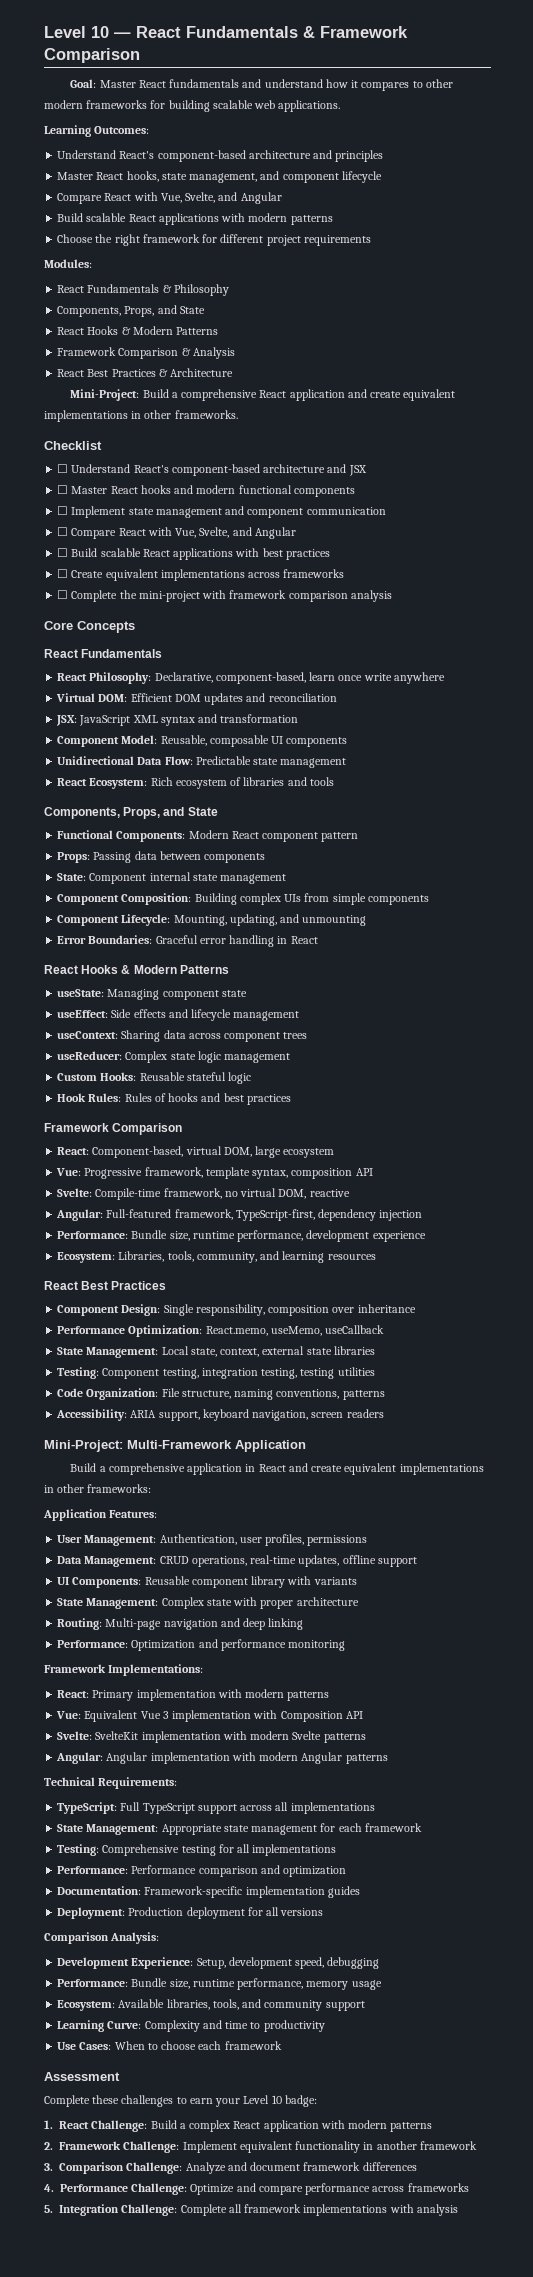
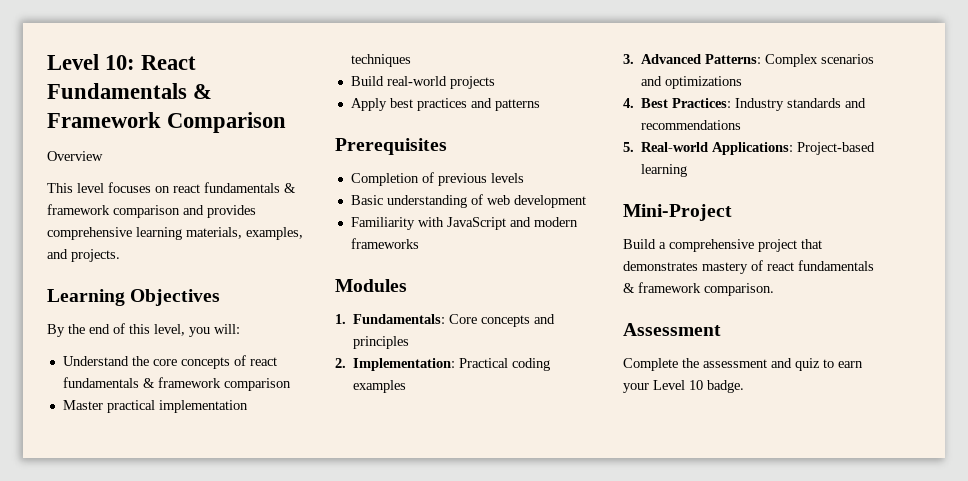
[44,26,131,38] Level 10 — -> [47,54,136,70] Level 10:
[70,79,453,91] [44,100,341,112] [44,125,150,137] [57,150,384,162] [57,171,382,183] [57,192,282,204] [57,213,333,225] [57,234,371,246] [44,259,92,268] [57,284,229,296] [57,305,205,317] [57,326,219,335] [57,347,235,359] [57,368,234,377] [70,389,456,401] [44,410,238,422] [44,441,102,450] [57,464,367,476] [57,485,355,497] [57,506,386,518] [57,527,296,539] [57,548,330,560] [57,569,345,581] [57,590,392,602] [44,621,135,633] [44,649,163,658] [57,672,445,684] [56,693,337,705] [56,714,299,726] [57,735,348,747] [57,756,347,768] [57,777,334,789] [44,807,218,819] [57,830,359,842] [57,851,266,863] [57,872,287,884] [57,893,429,905] [57,914,367,926] [57,935,318,947] [44,965,229,974] [57,989,247,1000] [57,1009,300,1021] [57,1030,308,1042] [57,1051,291,1063] [57,1072,252,1084] [57,1093,291,1105] [44,1123,183,1135] [57,1146,335,1158] [56,1167,373,1179] [57,1188,350,1200] [56,1209,423,1221] [57,1230,426,1242] [57,1251,376,1263] [44,1281,167,1290] [57,1304,416,1316] [57,1325,385,1337] [57,1346,375,1358] [57,1367,375,1379] [57,1388,385,1400] [56,1409,384,1421] [44,1440,306,1452] [70,1463,484,1475] [44,1484,152,1493] [43,1509,158,1521] [57,1534,368,1546] [57,1555,417,1567] [57,1576,357,1588] [57,1597,359,1609] [57,1618,304,1630] [57,1639,346,1651] [44,1664,204,1676] [57,1689,330,1701] [56,1710,363,1722] [57,1731,366,1743] [56,1752,388,1764] [44,1777,178,1789] [57,1802,375,1814] [57,1823,422,1835] [57,1844,337,1856] [57,1865,347,1877] [57,1886,360,1898] [57,1907,324,1919] [44,1932,160,1944] [57,1957,380,1969] [57,1978,382,1990] [57,1999,365,2011] [57,2020,325,2032] [57,2041,282,2050] [44,2072,120,2081] [44,2095,174,2107] Goal: Master React fundamentals and understand how it compares to other modern frameworks for building scalable web applications. // Learning Outcomes: // Understand React's component-based architecture and principles // Master React hooks, state management, and component lifecycle // Compare React with Vue, Svelte, and Angular // Build scalable React applications with modern patterns // Choose the right framework for different project requirements // Modules: // React Fundamentals & Philosophy // Components, Props, and State // React Hooks & Modern Patterns // Framework Comparison & Analysis // React Best Practices & Architecture // Mini-Project: Build a comprehensive React application and create equivalent implementations in other frameworks. // Checklist // ☐ Understand React's component-based architecture and JSX // ☐ Master React hooks and modern functional components // ☐ Implement state management and component communication // ☐ Compare React with Vue, Svelte, and Angular // ☐ Build scalable React applications with best practices // ☐ Create equivalent implementations across frameworks // ☐ Complete the mini-project with framework comparison analysis // Core Concepts // React Fundamentals // React Philosophy: Declarative, component-based, learn once write anywhere // Virtual DOM: Efficient DOM updates and reconciliation // JSX: JavaScript XML syntax and transformation // Component Model: Reusable, composable UI components // Unidirectional Data Flow: Predictable state management // React Ecosystem: Rich ecosystem of libraries and tools // Components, Props, and State // Functional Components: Modern React component pattern // Props: Passing data between components // State: Component internal state management // Component Composition: Building complex UIs from simple components // Component Lifecycle: Mounting, updating, and unmounting // Error Boundaries: Graceful error handling in React // React Hooks & Modern Patterns // useState: Managing component state // useEffect: Side effects and lifecycle management // useContext: Sharing data across component trees // useReducer: Complex state logic management // Custom Hooks: Reusable stateful logic // Hook Rules: Rules of hooks and best practices // Framework Comparison // React: Component-based, virtual DOM, large ecosystem // Vue: Progressive framework, template syntax, composition API // Svelte: Compile-time framework, no virtual DOM, reactive // Angular: Full-featured framework, TypeScript-first, dependency injection // Performance: Bundle size, runtime performance, development experience // Ecosystem: Libraries, tools, community, and learning resources // React Best Practices // Component Design: Single responsibility, composition over inheritance // Performance Optimization: React.memo, useMemo, useCallback // State Management: Local state, context, external state libraries // Testing: Component testing, integration testing, testing utilities // Code Organization: File structure, naming conventions, patterns // Accessibility: ARIA support, keyboard navigation, screen readers // Mini-Project: Multi-Framework Application // Build a comprehensive application in React and create equivalent implementations in other frameworks: // Application Features: // User Management: Authentication, user profiles, permissions // Data Management: CRUD operations, real-time updates, offline support // UI Components: Reusable component library with variants // State Management: Complex state with proper architecture // Routing: Multi-page navigation and deep linking // Performance: Optimization and performance monitoring // Framework Implementations: // React: Primary implementation with modern patterns // Vue: Equivalent Vue 3 implementation with Composition API // Svelte: SvelteKit implementation with modern Svelte patterns // Angular: Angular implementation with modern Angular patterns // Technical Requirements: // TypeScript: Full TypeScript support across all implementations // State Management: Appropriate state management for each framework // Testing: Comprehensive testing for all implementations // Performance: Performance comparison and optimization // Documentation: Framework-specific implementation guides // Deployment: Production deployment for all versions // Comparison Analysis: // Development Experience: Setup, development speed, debugging // Performance: Bundle size, runtime performance, memory usage // Ecosystem: Available libraries, tools, and community support // Learning Curve: Complexity and time to productivity // Use Cases: When to choose each framework // Assessment // Complete these challenges -> [47,151,103,161] [47,182,296,193] [47,204,256,218] [47,227,303,240] [47,249,120,262] [47,289,221,306] [47,323,240,337] [62,355,277,369] [62,377,291,391] [62,400,248,413] [350,54,411,67] [350,76,495,89] [350,98,540,111] [335,138,447,155] [350,172,524,186] [350,194,586,208] [350,217,578,230] [350,238,419,249] [335,279,407,292] [335,314,556,327] [353,336,410,349] [335,358,551,371] [353,380,407,393] [623,54,875,67] [641,76,743,89] [623,98,867,111] [641,120,742,130] [623,142,876,155] [641,164,688,177] [623,204,732,221] [623,239,822,252] [623,260,874,274] [623,282,774,296] [623,323,721,336] [623,358,820,371] Overview // This level focuses on react fundamentals & framework comparison and provides comprehensive learning materials, examples, and projects. // Learning Objectives // By the end of this level, you will: // Understand the core concepts of react fundamentals & framework comparison // Master practical implementation techniques // Build real-world projects // Apply best practices and patterns // Prerequisites // Completion of previous levels // Basic understanding of web development // Familiarity with JavaScript and modern frameworks // Modules // 1. Fundamentals: Core concepts and principles // 2. Implementation: Practical coding examples // 3. Advanced Patterns: Complex scenarios and optimizations // 4. Best Practices: Industry standards and recommendations // 5. Real-world Applications: Project-based learning // Mini-Project // Build a comprehensive project that demonstrates mastery of react fundamentals & framework comparison. // Assessment // Complete the assessment and quiz
[284,2095,317,2107] [44,2120,433,2132] [44,2141,477,2153] [44,2162,417,2174] [44,2183,469,2195] [44,2204,458,2216] badge: // 1. React Challenge: Build a complex React application with modern patterns // 2. Framework Challenge: Implement equivalent functionality in another framework // 3. Comparison Challenge: Analyze and document framework differences // 4. Performance Challenge: Optimize and compare performance across frameworks // 5. Integration Challenge: Complete all framework implementations with analysis -> [707,380,744,393] badge.

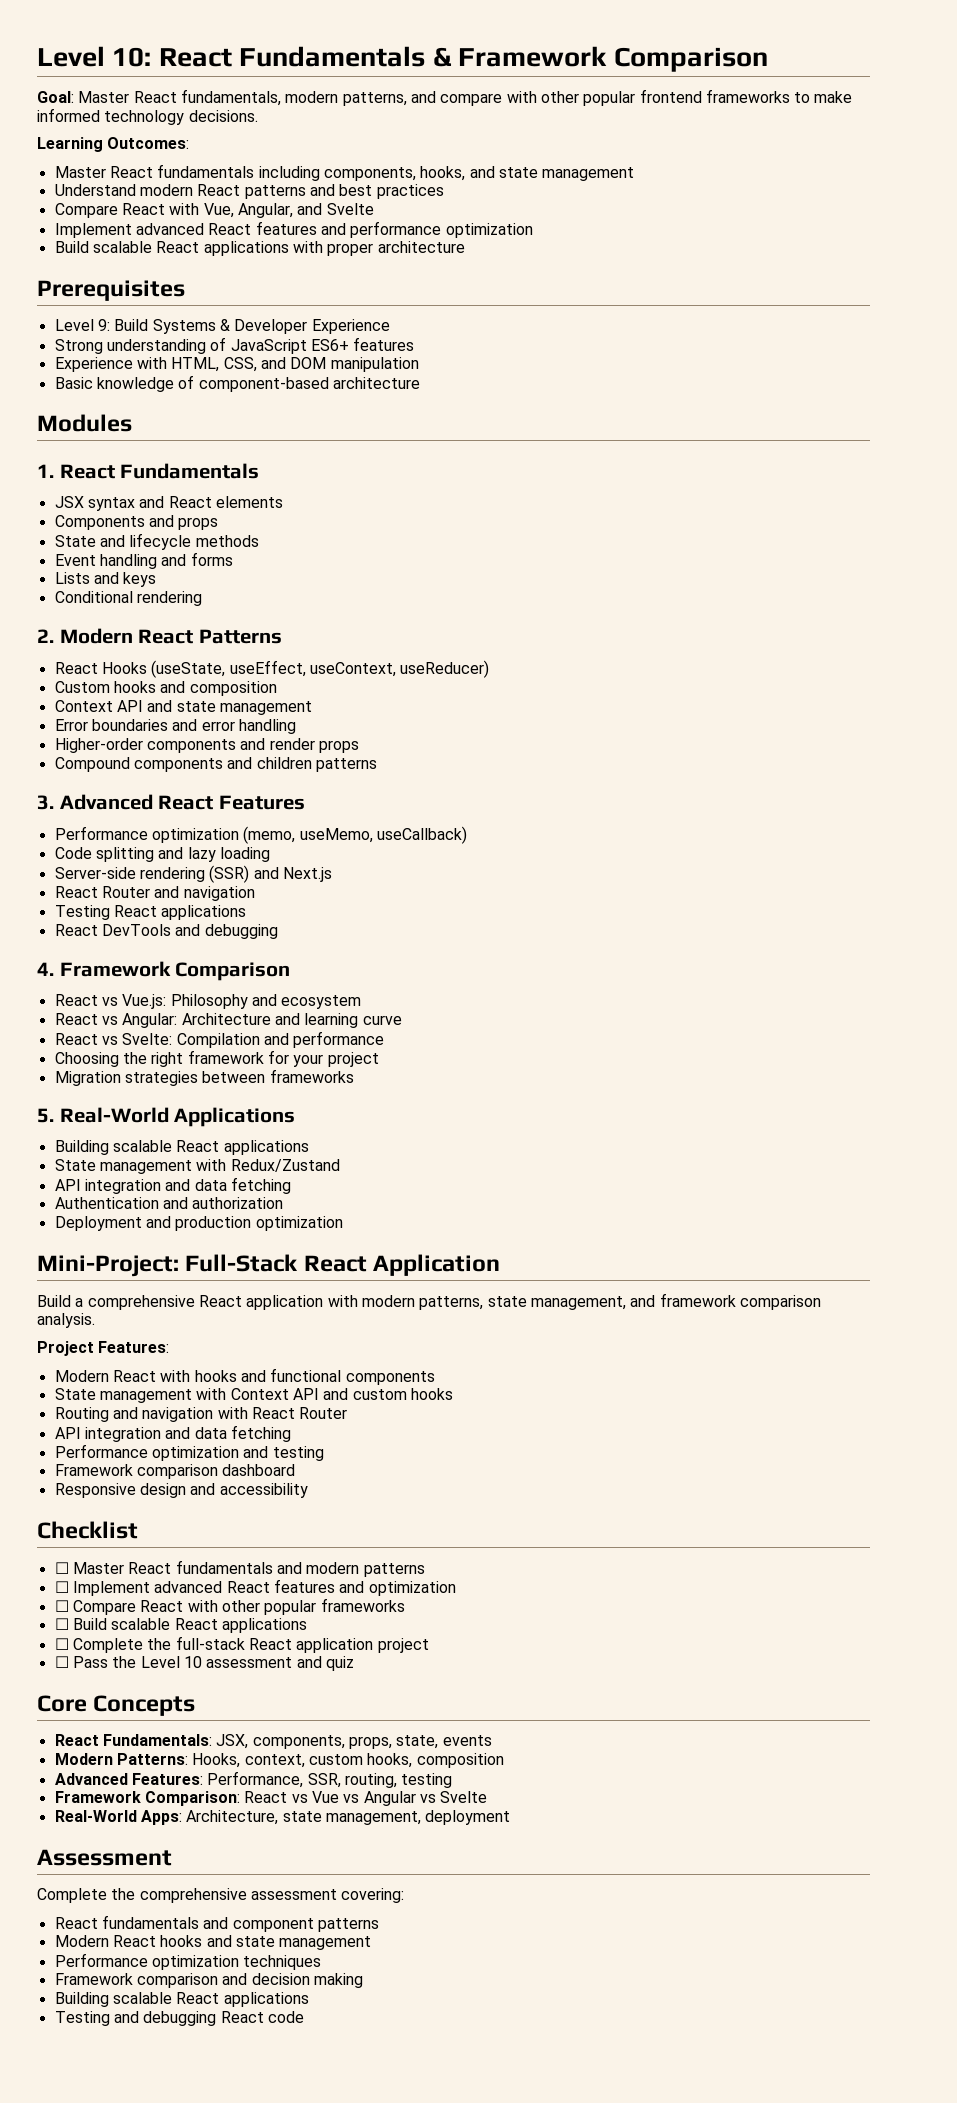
[47,151,103,161] [47,182,296,193] [47,204,256,218] [47,227,303,240] [47,249,120,262] [47,289,221,306] [47,323,240,337] [62,355,277,369] [62,377,291,391] [62,400,248,413] [350,54,411,67] [350,76,495,89] [350,98,540,111] [335,138,447,155] [350,172,524,186] [350,194,586,208] [350,217,578,230] [350,238,419,249] [335,279,407,292] [335,314,556,327] [353,336,410,349] [335,358,551,371] [353,380,407,393] [623,54,875,67] [641,76,743,89] [623,98,867,111] [641,120,742,130] [623,142,876,155] [641,164,688,177] [623,204,732,221] [623,239,822,252] [623,260,874,274] [623,282,774,296] [623,323,721,336] [623,358,863,371] [623,380,744,393] Overview // This level focuses on react fundamentals & framework comparison and provides comprehensive learning materials, examples, and projects. // Learning Objectives // By the end of this level, you will: // Understand the core concepts of react fundamentals & framework comparison // Master practical implementation techniques // Build real-world projects // Apply best practices and patterns // Prerequisites // Completion of previous levels // Basic understanding of web development // Familiarity with JavaScript and modern frameworks // Modules // 1. Fundamentals: Core concepts and principles // 2. Implementation: Practical coding examples // 3. Advanced Patterns: Complex scenarios and optimizations // 4. Best Practices: Industry standards and recommendations // 5. Real-world Applications: Project-based learning // Mini-Project // Build a comprehensive project that demonstrates mastery of react fundamentals & framework comparison. // Assessment // Complete the assessment and quiz to earn your Level 10 badge. -> [37,89,853,106] [37,108,258,125] [37,137,190,152] [54,164,635,181] [54,184,444,199] [54,203,374,218] [54,221,533,238] [54,241,465,256] [37,280,185,301] [54,319,390,334] [54,337,415,354] [54,357,419,372] [54,375,420,392] [37,414,132,432] [37,463,260,479] [54,496,283,511] [54,515,219,530] [54,533,259,550] [54,552,233,569] [54,572,157,587] [54,591,202,606] [37,628,282,644] [54,660,490,678] [54,681,277,696] [54,700,312,715] [54,719,296,734] [54,738,359,753] [54,757,377,772] [37,794,305,810] [54,826,467,844] [54,847,270,862] [54,865,332,883] [54,886,255,901] [54,905,247,920] [54,924,278,939] [37,961,291,981] [54,994,362,1009] [54,1013,402,1028] [54,1031,385,1048] [54,1050,379,1067] [54,1069,354,1086] [37,1107,296,1127] [54,1140,309,1155] [54,1159,340,1174] [54,1177,291,1194] [54,1197,284,1209] [54,1216,343,1231] [37,1254,501,1277] [37,1293,821,1310] [37,1313,95,1328] [37,1341,170,1356] [54,1368,435,1385] [54,1388,453,1403] [54,1407,348,1422] [54,1425,291,1442] [54,1444,324,1461] [54,1464,296,1479] [54,1483,308,1498] [37,1521,138,1539] [54,1560,425,1577] [54,1579,456,1596] [54,1598,405,1615] [54,1618,307,1633] [54,1636,429,1653] [54,1656,354,1671] [37,1695,196,1716] [54,1734,492,1749] [54,1753,504,1768] [54,1771,453,1788] [54,1791,488,1806] [54,1810,511,1825] [37,1849,172,1866] [37,1888,405,1903] [54,1915,379,1932] [54,1935,372,1950] [54,1953,322,1970] [54,1973,363,1988] [54,1992,309,2007] [54,2011,304,2026] Goal: Master React fundamentals, modern patterns, and compare with other popular frontend frameworks to make informed technology decisions. // Learning Outcomes: // Master React fundamentals including components, hooks, and state management // Understand modern React patterns and best practices // Compare React with Vue, Angular, and Svelte // Implement advanced React features and performance optimization // Build scalable React applications with proper architecture // Prerequisites // Level 9: Build Systems & Developer Experience // Strong understanding of JavaScript ES6+ features // Experience with HTML, CSS, and DOM manipulation // Basic knowledge of component-based architecture // Modules // 1. React Fundamentals // JSX syntax and React elements // Components and props // State and lifecycle methods // Event handling and forms // Lists and keys // Conditional rendering // 2. Modern React Patterns // React Hooks (useState, useEffect, useContext, useReducer) // Custom hooks and composition // Context API and state management // Error boundaries and error handling // Higher-order components and render props // Compound components and children patterns // 3. Advanced React Features // Performance optimization (memo, useMemo, useCallback) // Code splitting and lazy loading // Server-side rendering (SSR) and Next.js // React Router and navigation // Testing React applications // React DevTools and debugging // 4. Framework Comparison // React vs Vue.js: Philosophy and ecosystem // React vs Angular: Architecture and learning curve // React vs Svelte: Compilation and performance // Choosing the right framework for your project // Migration strategies between frameworks // 5. Real-World Applications // Building scalable React applications // State management with Redux/Zustand // API integration and data fetching // Authentication and authorization // Deployment and production optimization // Mini-Project: Full-Stack React Application // Build a comprehensive React application with modern patterns, state management, and framework comparison analysis. // Project Features: // Modern React with hooks and functional components // State management with Context API and custom hooks // Routing and navigation with React Router // API integration and data fetching // Performance optimization and testing // Framework comparison dashboard // Responsive design and accessibility // Checklist // ☐ Master React fundamentals and modern patterns // ☐ Implement advanced React features and optimization // ☐ Compare React with other popular frameworks // ☐ Build scalable React applications // ☐ Complete the full-stack React application project // ☐ Pass the Level 10 assessment and quiz // Core Concepts // React Fundamentals: JSX, components, props, state, events // Modern Patterns: Hooks, context, custom hooks, composition // Advanced Features: Performance, SSR, routing, testing // Framework Comparison: React vs Vue vs Angular vs Svelte // Real-World Apps: Architecture, state management, deployment // Assessment // Complete the comprehensive assessment covering: // React fundamentals and component patterns // Modern React hooks and state management // Performance optimization techniques // Framework comparison and decision making // Building scalable React applications // Testing and debugging React code

